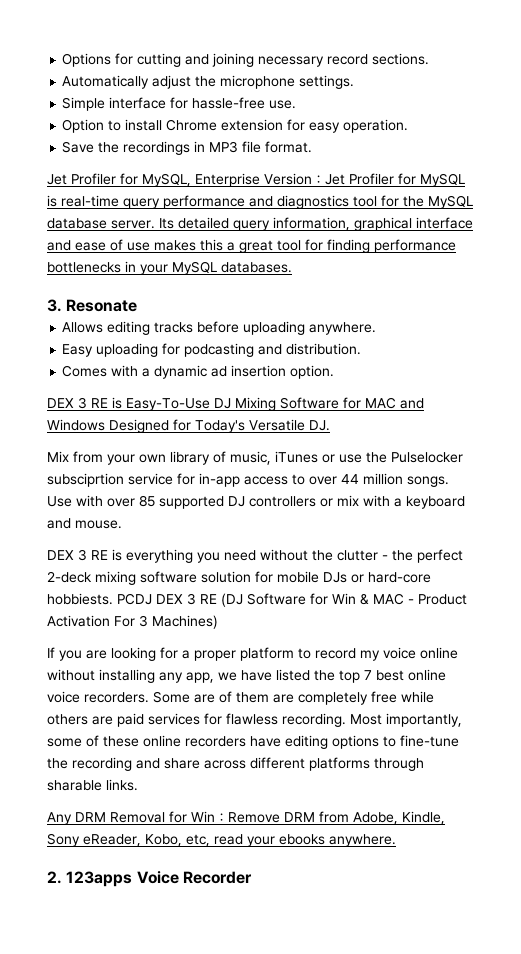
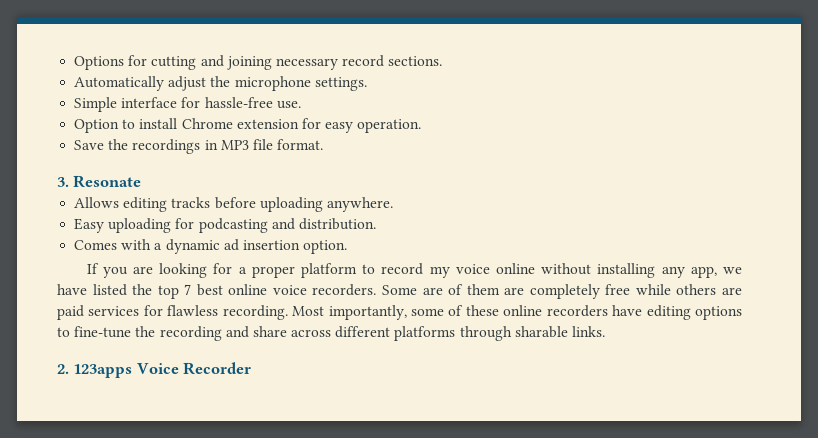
[47,173,465,187] [47,195,473,209] [47,217,473,231] [47,239,456,253] [47,261,292,275] // Jet Profiler for MySQL, Enterprise Version：Jet Profiler for MySQL is real-time query performance and diagnostics tool for the MySQL database server. Its detailed query information, graphical interface and ease of use makes this a great tool for finding performance bottlenecks in your MySQL databases. -> (324, 144) none
[47,397,424,411] [47,419,330,433] [47,451,463,465] [47,473,449,487] [47,495,465,509] [47,518,122,529] [47,549,463,563] [47,571,431,585] [47,593,467,607] [47,615,218,629] // DEX 3 RE is Easy-To-Use DJ Mixing Software for MAC and Windows Designed for Today's Versatile DJ. // Mix from your own library of music, iTunes or use the Pulselocker subsciprtion service for in-app access to over 44 million songs. Use with over 85 supported DJ controllers or mix with a keyboard and mouse. // DEX 3 RE is everything you need without the clutter - the perfect 2-deck mixing software solution for mobile DJs or hard-core hobbiests. PCDJ DEX 3 RE (DJ Software for Win & MAC - Product Activation For 3 Machines) -> (348, 247) none
[47,811,445,825] [47,833,396,847] // Any DRM Removal for Win：Remove DRM from Adobe, Kindle, Sony eReader, Kobo, etc, read your ebooks anywhere. -> (606, 331) none

